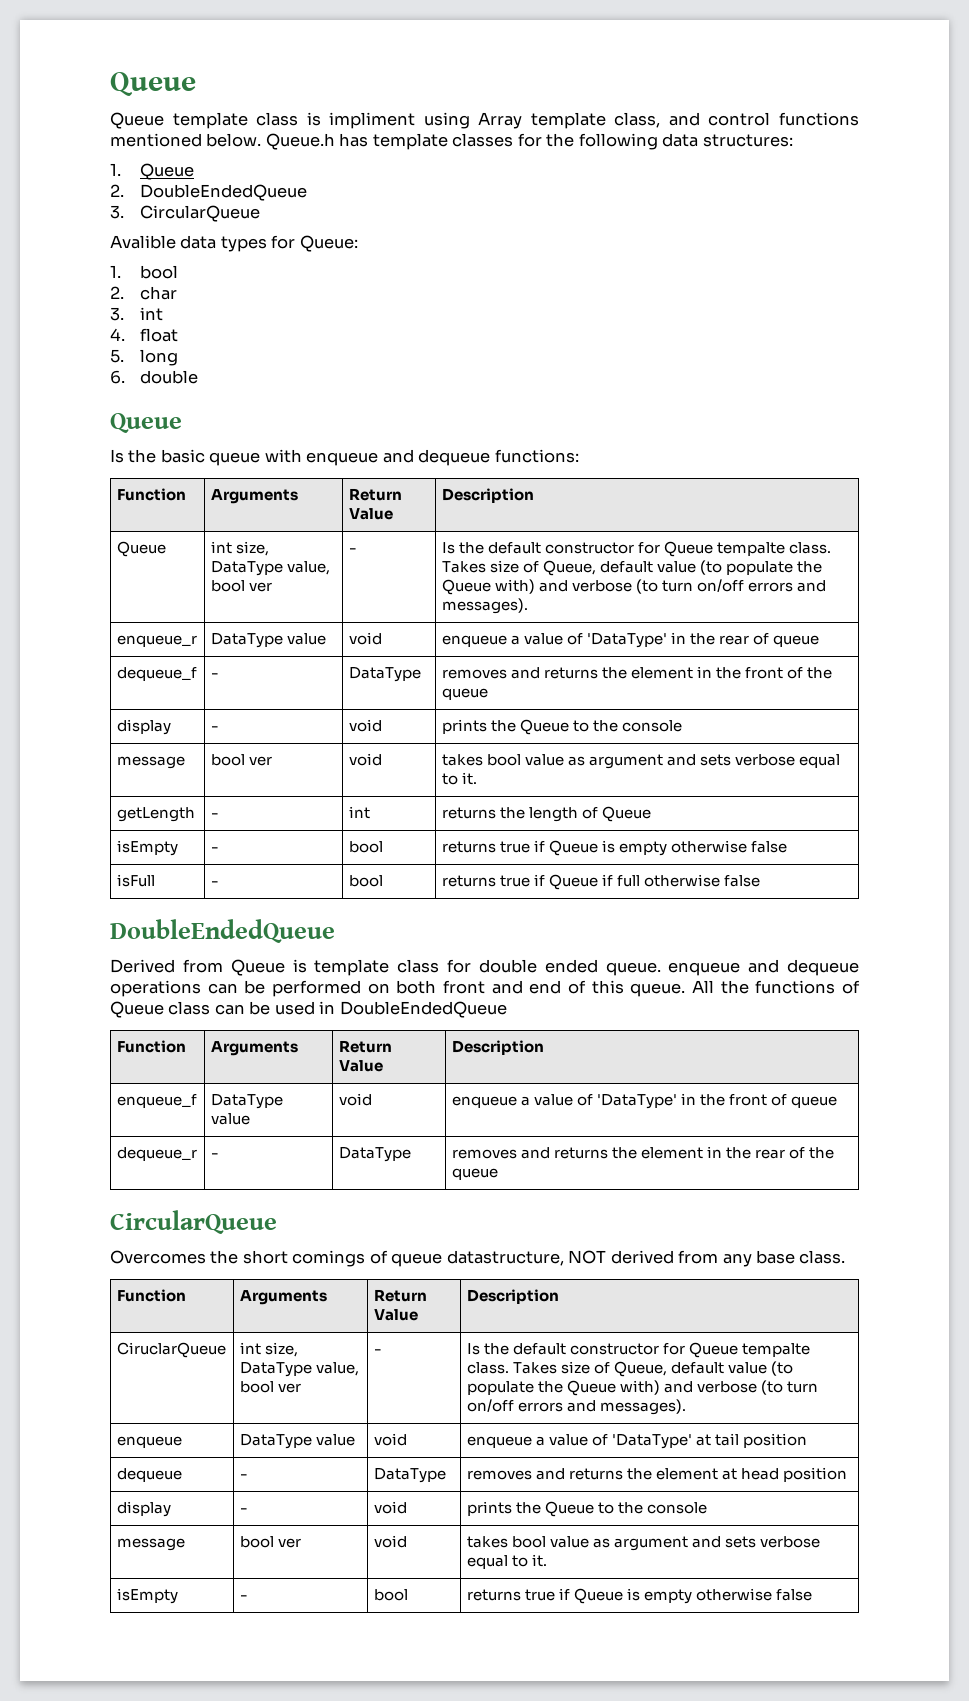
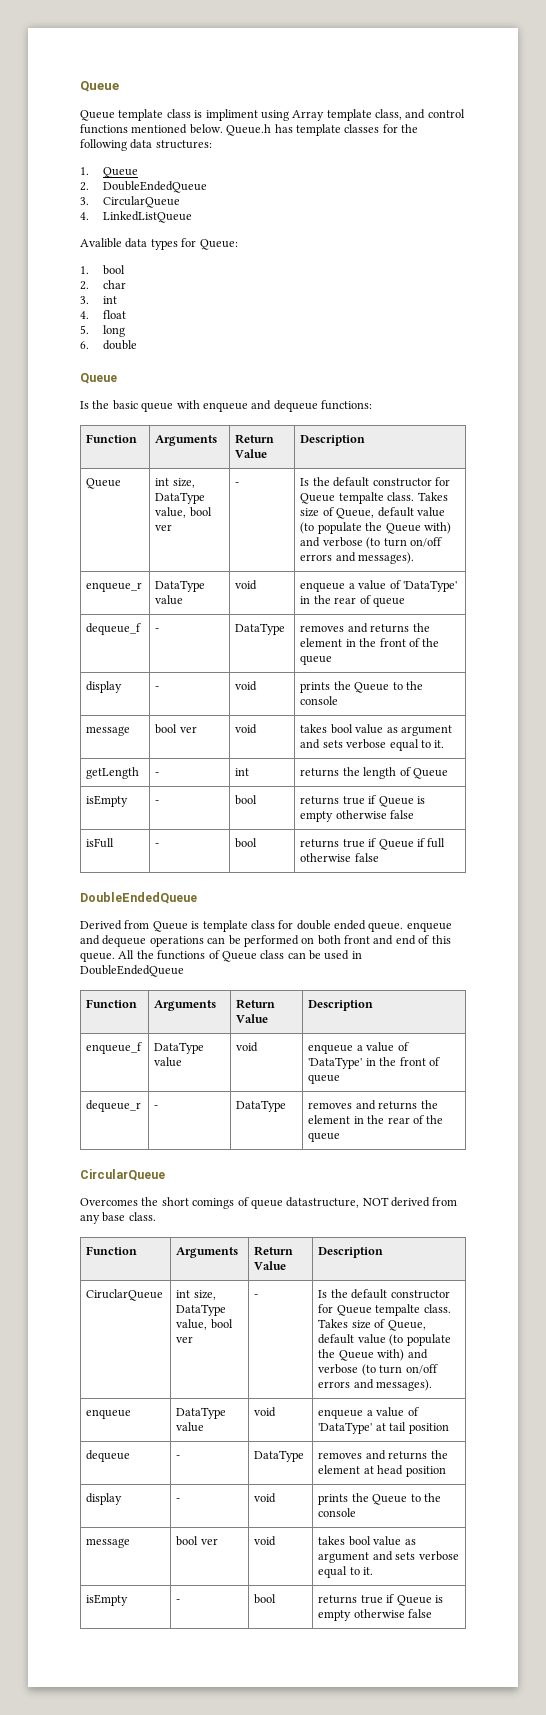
(261, 213) none -> [80,211,192,223] // 4. LinkedListQueue

